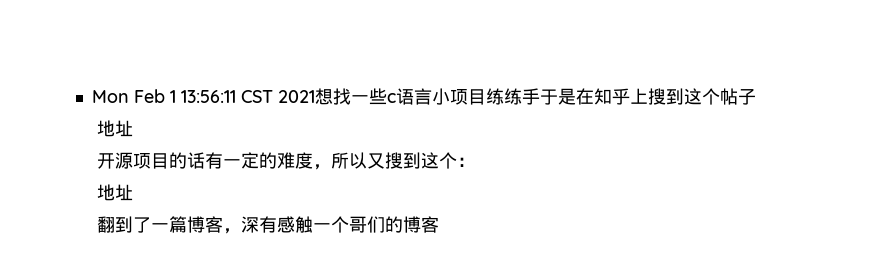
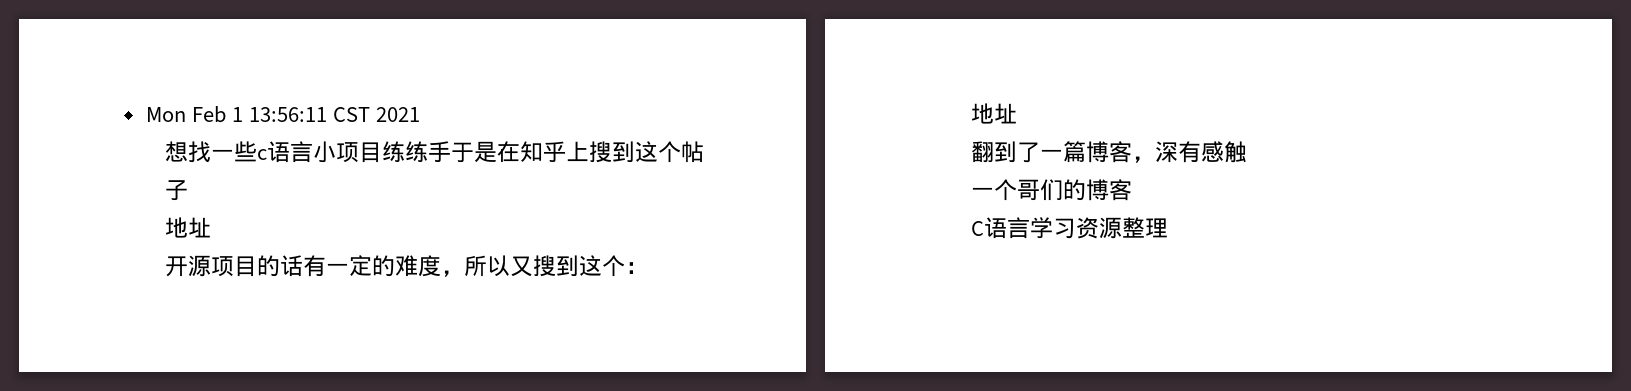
(315, 96) none -> (421, 114) //
(313, 224) none -> (1247, 152) //
(439, 224) none -> [970,217,1168,239] // C语言学习资源整理

